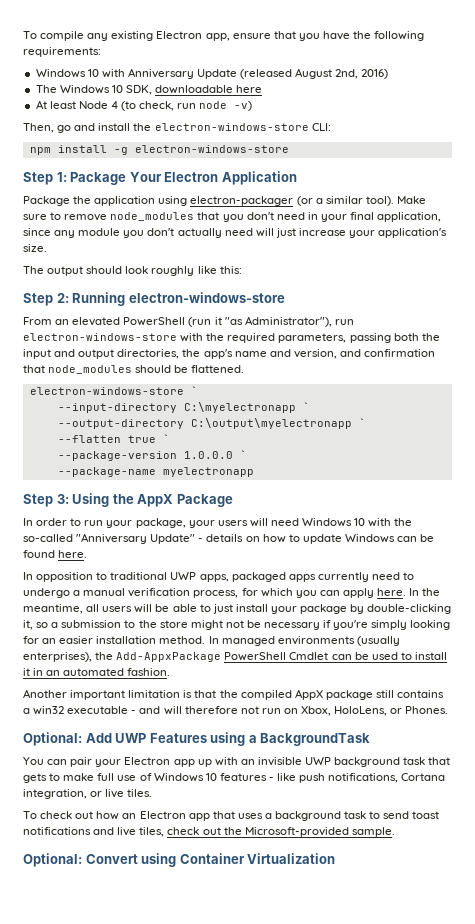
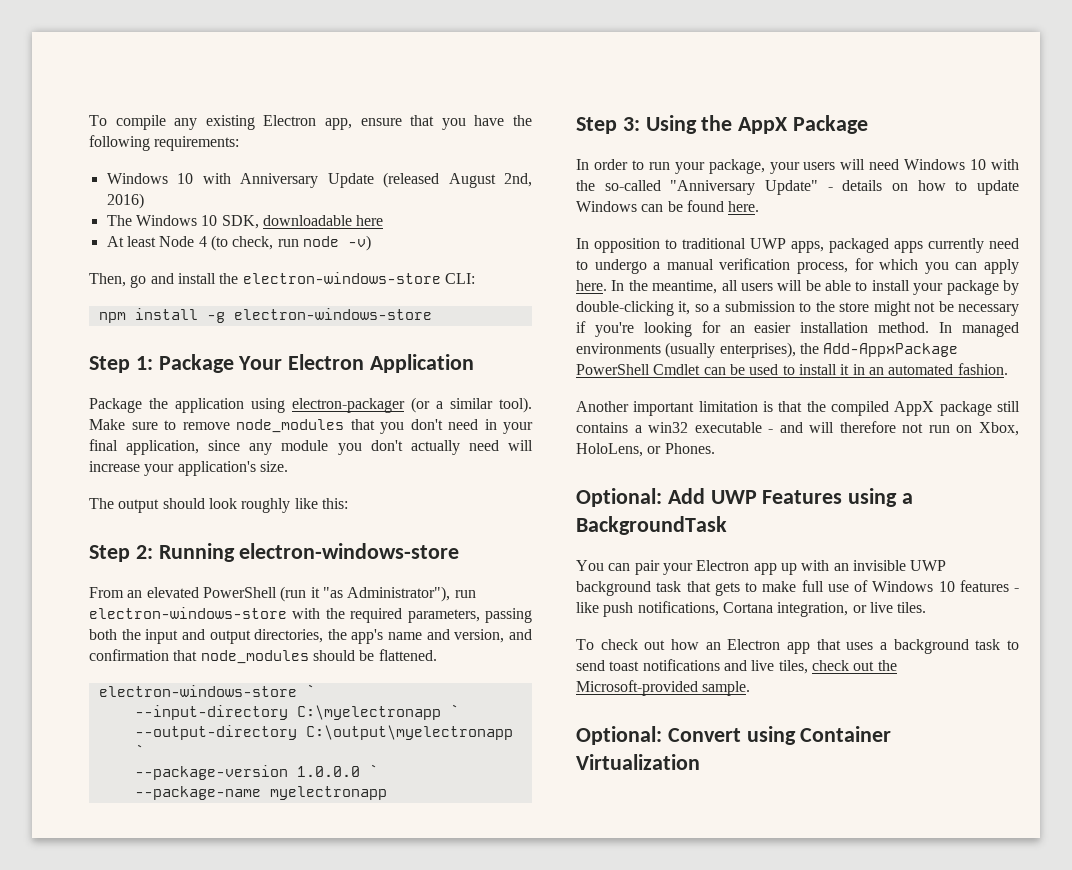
[275,228,296,238] just -> (533, 445) none
[57,434,170,443] // --flatten true ` -> (144, 750) none
[212,604,233,614] just -> (868, 286) none
[371,620,408,630] simply -> (634, 329) none

